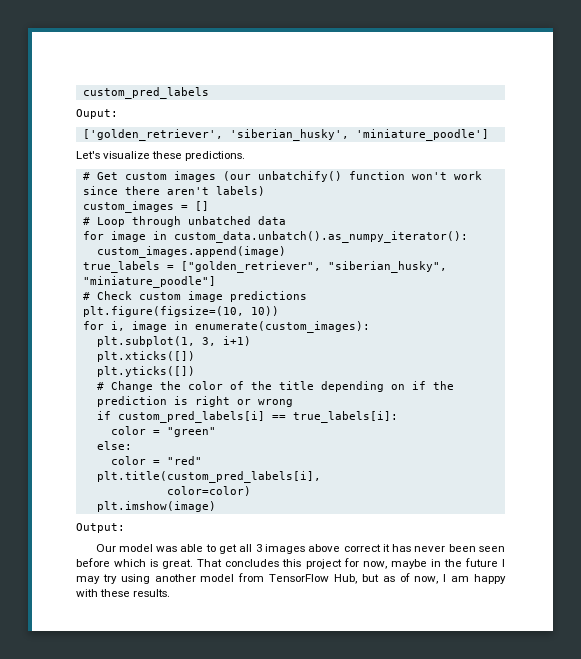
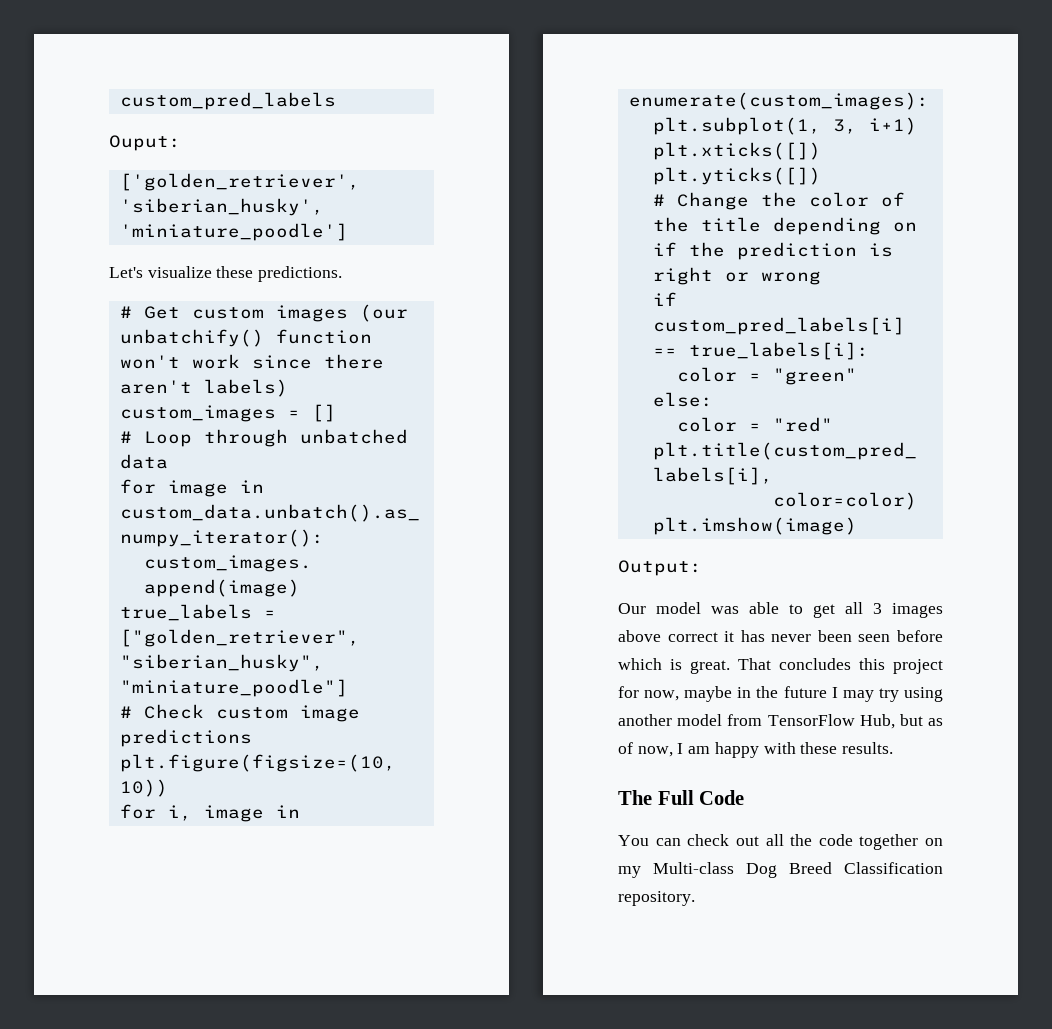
(171, 593) none -> [618,790,745,805] [618,834,943,850] [618,862,943,878] [618,891,695,906] // The Full Code // You can check out all the code together on my Multi-class Dog Breed Classification repository.

